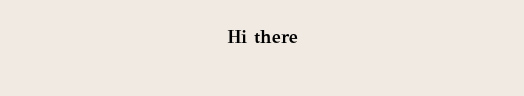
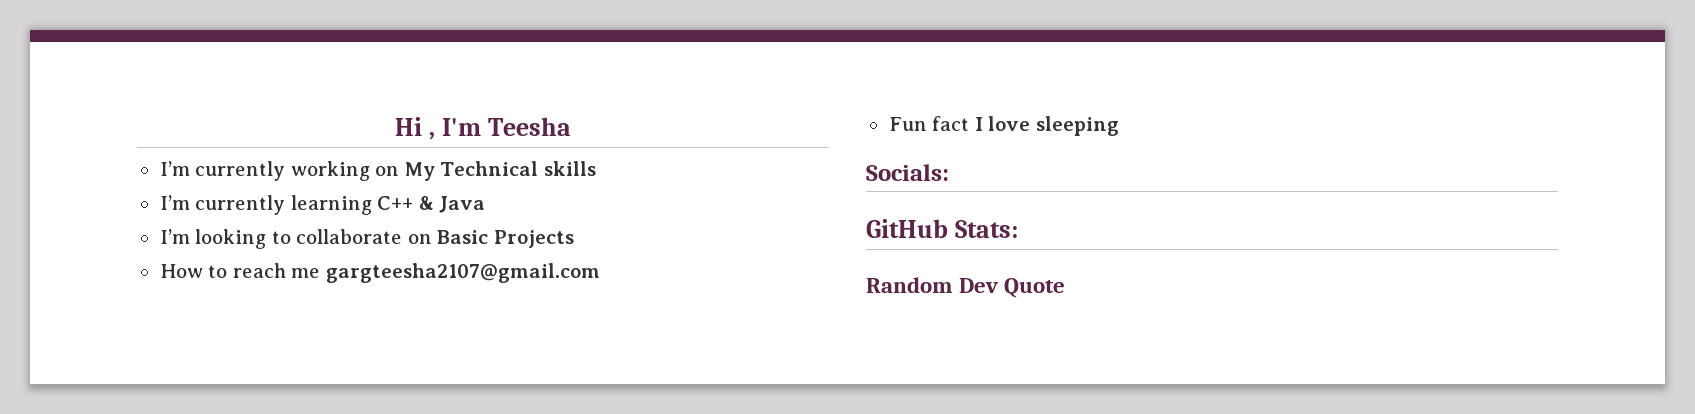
[253,30,298,44] there -> [428,117,572,140] [159,161,596,181] [159,195,486,215] [159,229,574,249] [159,263,600,283] [888,116,1119,136] [866,164,949,181] [866,219,1019,238] [866,277,1066,298] , I'm Teesha // I’m currently working on My Technical skills // I’m currently learning C++ & Java // I’m looking to collaborate on Basic Projects // How to reach me gargteesha2107@gmail.com // Fun fact I love sleeping // Socials: // GitHub Stats: // Random Dev Quote

